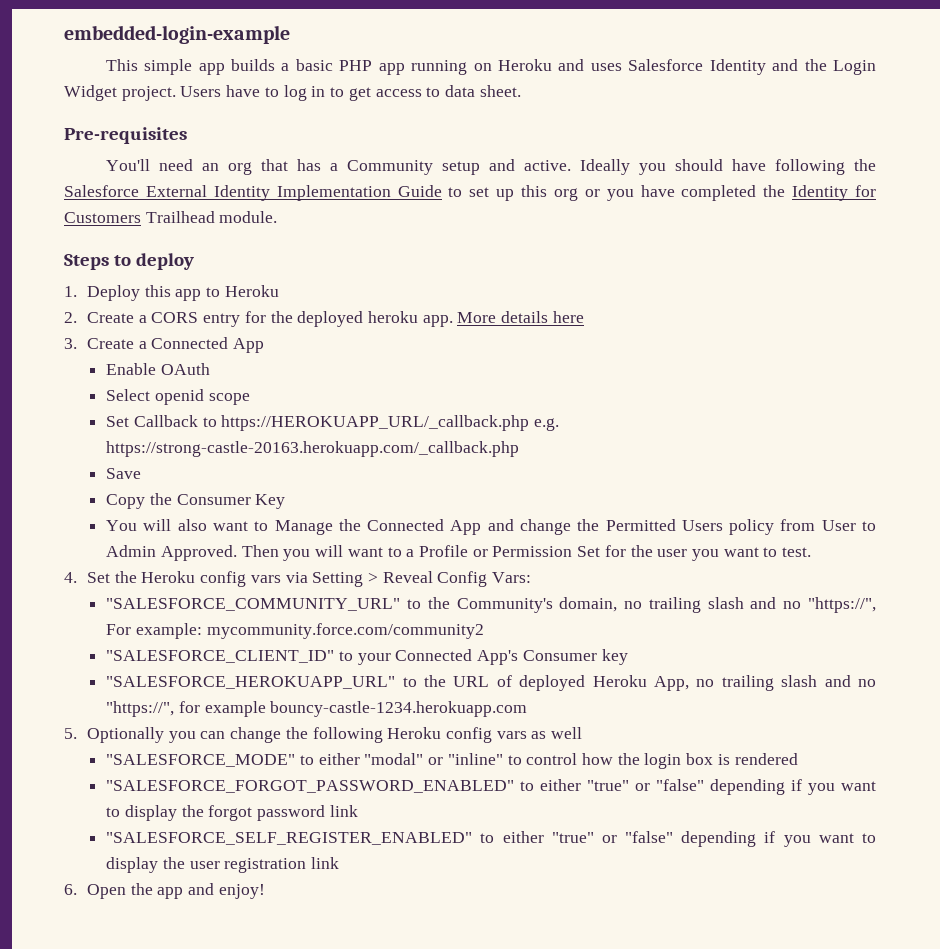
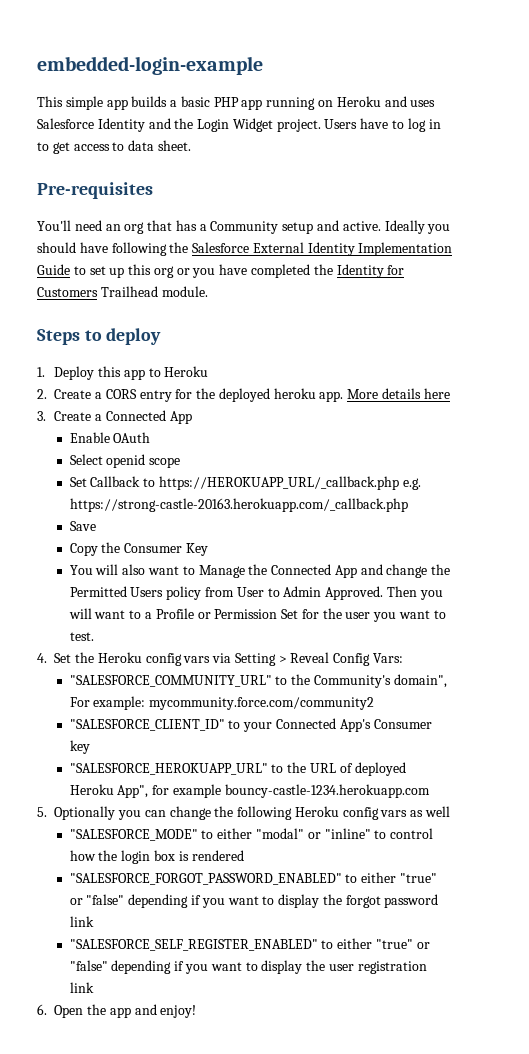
[559,597,876,613] domain, no trailing slash and no "https://", -> [393,674,447,688] domain",
[653,675,876,691] [106,701,175,717] App, no trailing slash and no "https://", -> [117,785,149,798] App",

